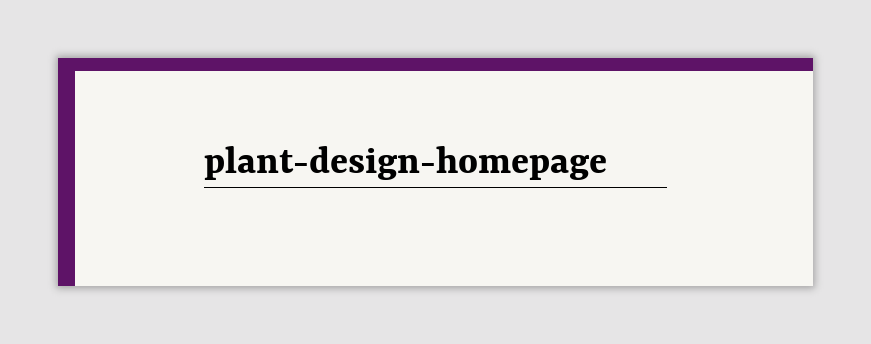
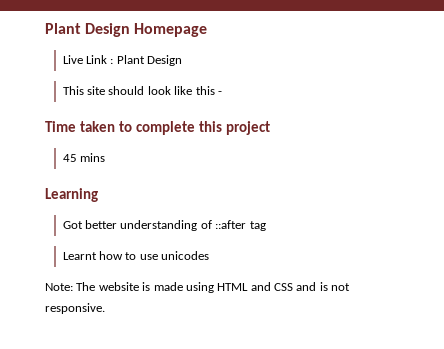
[204,146,607,180] plant-design-homepage -> [45,23,208,37] [62,55,183,66] [62,86,222,95] [45,121,270,135] [62,153,106,162] [45,188,98,202] [62,220,266,231] [62,251,210,260] [45,282,351,293] [45,303,105,314] Plant Design Homepage // Live Link : Plant Design // This site should look like this - // Time taken to complete this project // 45 mins // Learning // Got better understanding of ::after tag // Learnt how to use unicodes // Note: The website is made using HTML and CSS and is not responsive.

